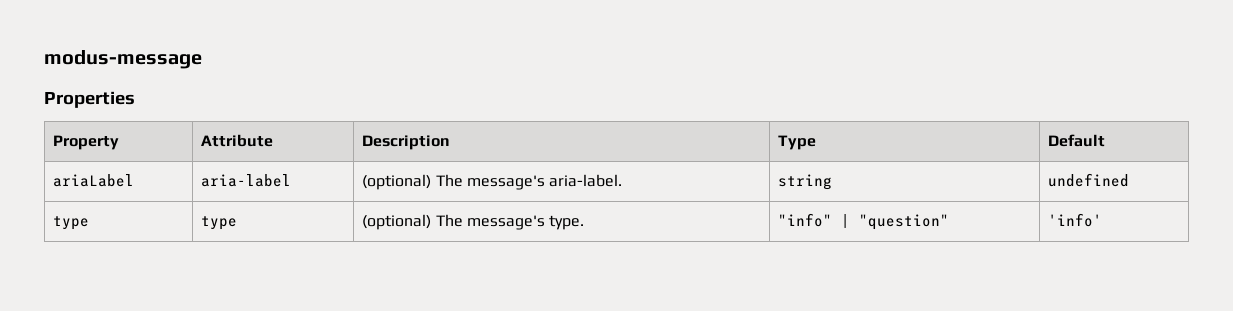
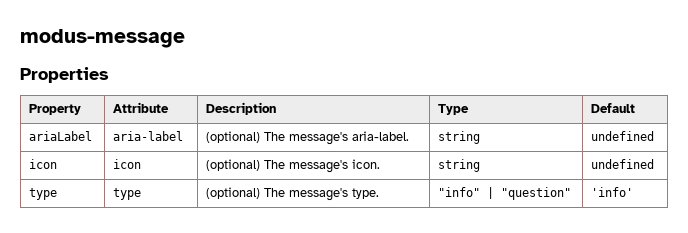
(1130, 180) none -> [28,159,57,169] [112,159,141,169] [205,159,380,173] [437,159,480,172] [590,159,654,169] // icon | icon | (optional) The message's icon. | string | undefined

